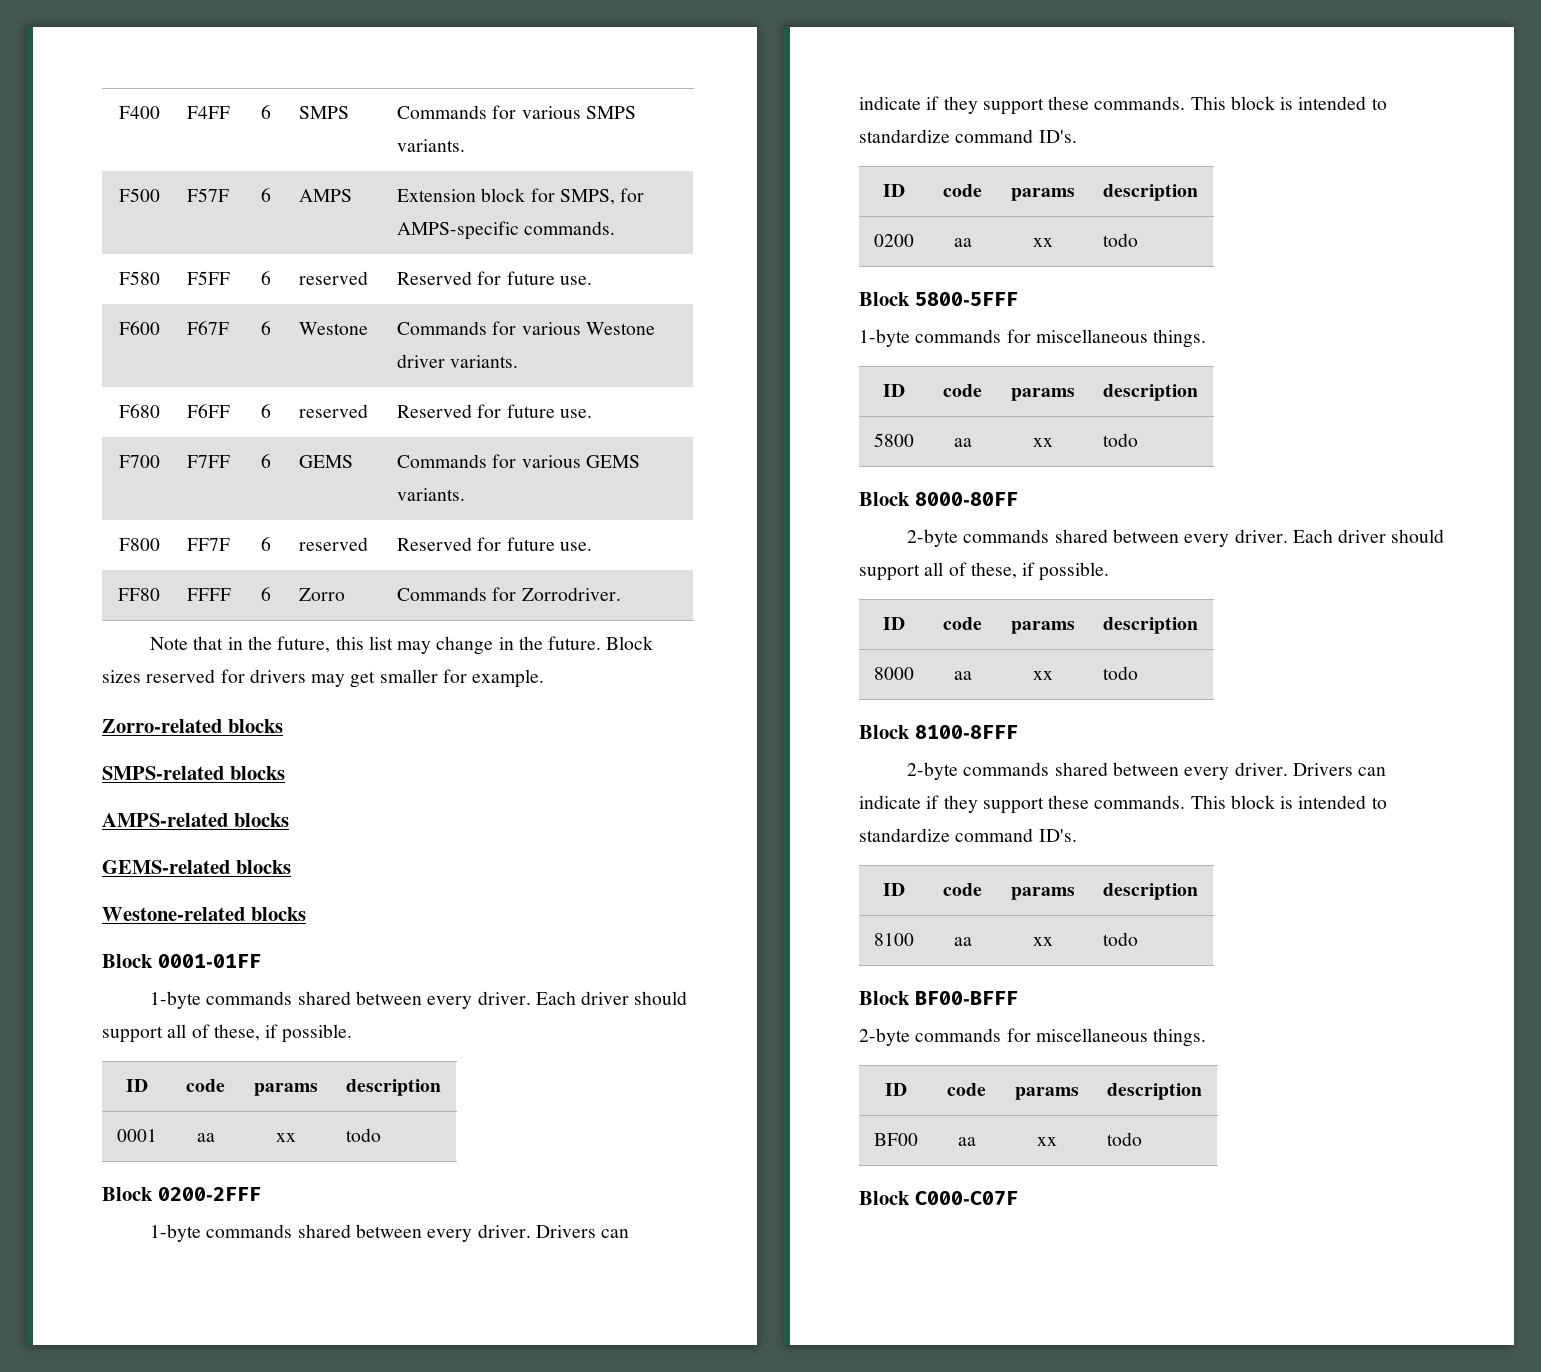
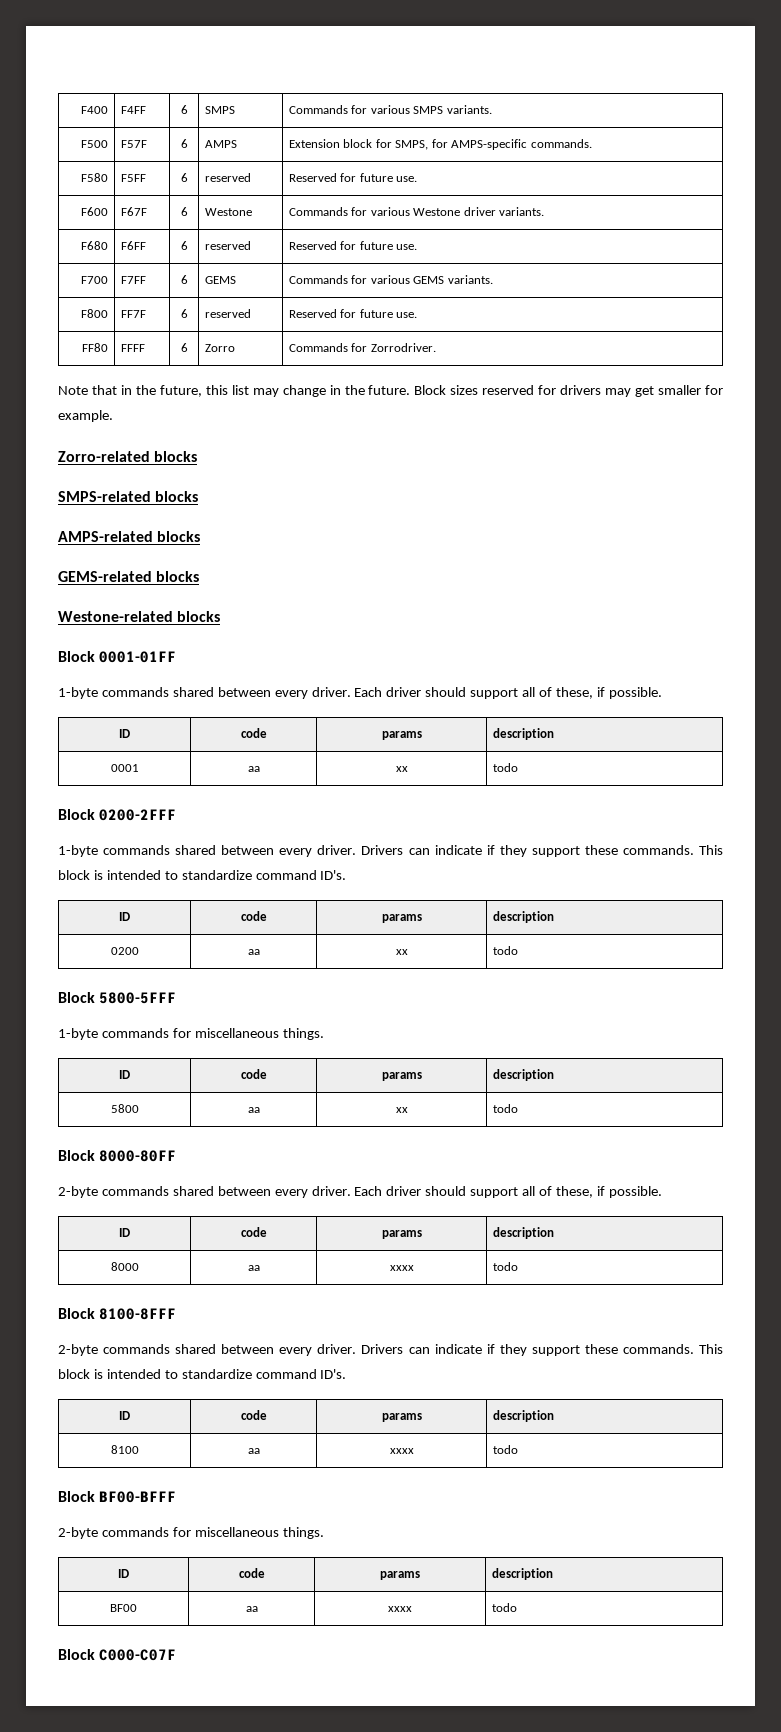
[1033,671,1053,680] xx -> [389,1265,414,1271] xxxx
[1033,937,1053,946] xx -> [389,1448,414,1454] xxxx
[1037,1137,1057,1146] xx -> [388,1606,412,1612] xxxx

